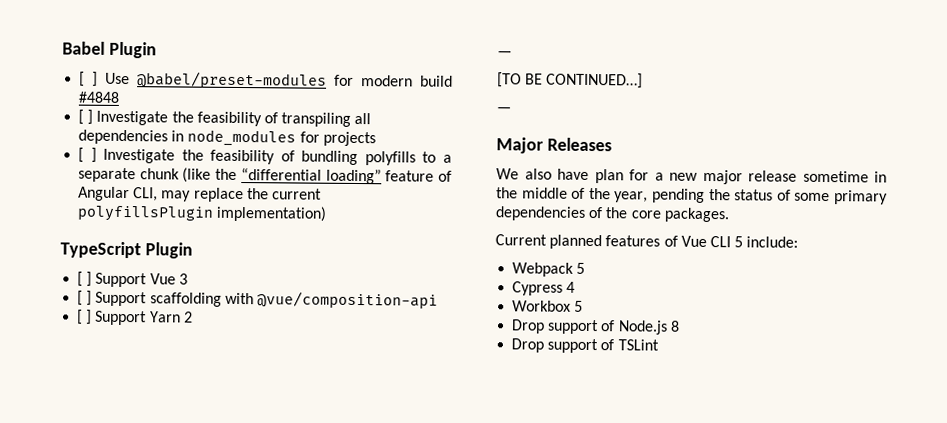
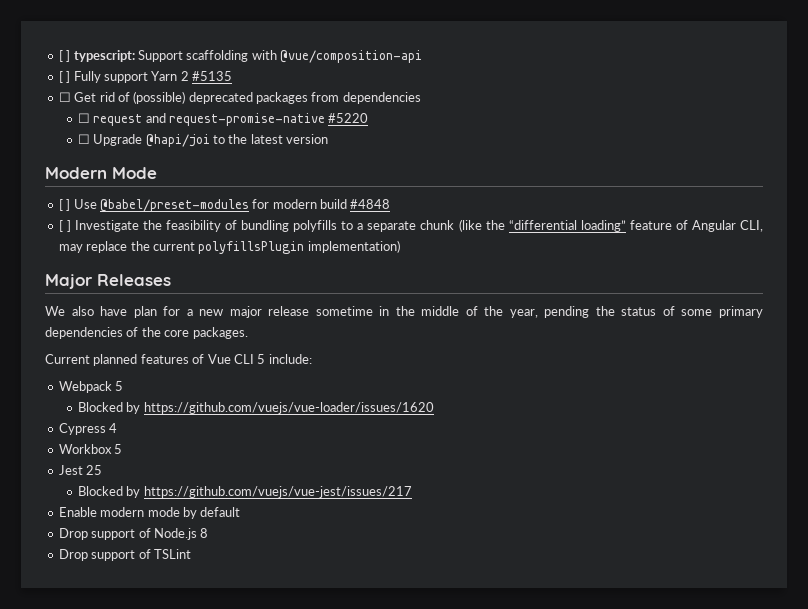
[62,41,157,59] Babel Plugin -> [58,50,422,63] [58,71,232,83] [58,91,421,104] [77,113,369,126] [77,134,329,147] [45,167,157,179] [ ] typescript: Support scaffolding with @vue/composition-api // [ ] Fully support Yarn 2 #5135 // ☐ Get rid of (possible) deprecated packages from dependencies // ☐ request and request-promise-native #5220 // ☐ Upgrade @hapi/joi to the latest version // Modern Mode
[78,109,372,127] [78,129,376,147] // [ ] Investigate the feasibility of transpiling all dependencies in node_modules for projects -> (391, 204) none
[60,241,193,259] [77,271,188,288] [77,290,438,309] [77,309,193,326] [497,51,512,57] [497,72,644,89] [496,107,511,113] // TypeScript Plugin // [ ] Support Vue 3 // [ ] Support scaffolding with @vue/composition-api // [ ] Support Yarn 2 // — // [TO BE CONTINUED…] // — -> (400, 246) none
(586, 268) none -> [77,402,434,414] // Blocked by https://github.com/vuejs/vue-loader/issues/1620
(584, 306) none -> [58,465,103,475] [77,486,412,498] [58,507,241,519] // Jest 25 // Blocked by https://github.com/vuejs/vue-jest/issues/217 // Enable modern mode by default

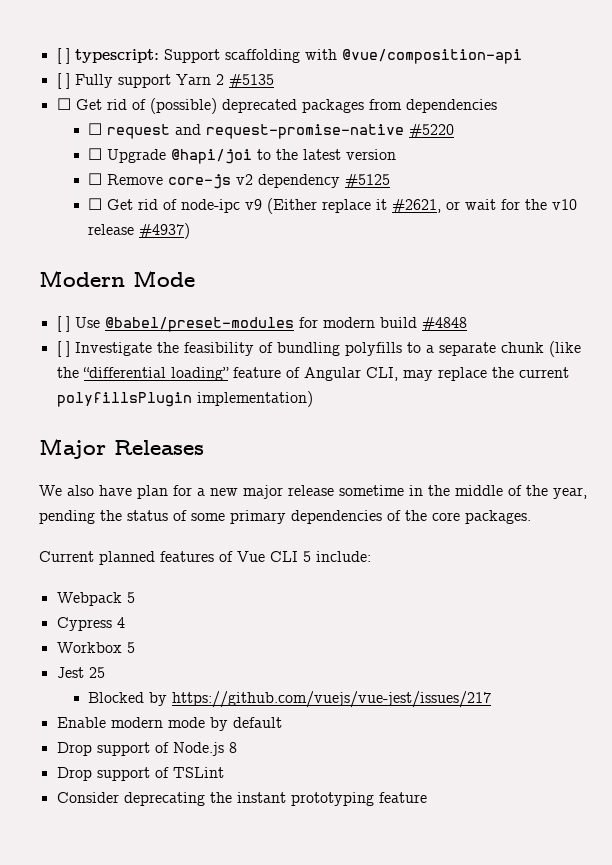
(329, 139) none -> [88,173,391,189] [88,198,578,214] [88,223,191,239] // ☐ Remove core-js v2 dependency #5125 // ☐ Get rid of node-ipc v9 (Either replace it #2621, or wait for the v10 release #4937)
[77,402,434,414] // Blocked by https://github.com/vuejs/vue-loader/issues/1620 -> (135, 597) none
(191, 554) none -> [56,792,427,806] // Consider deprecating the instant prototyping feature

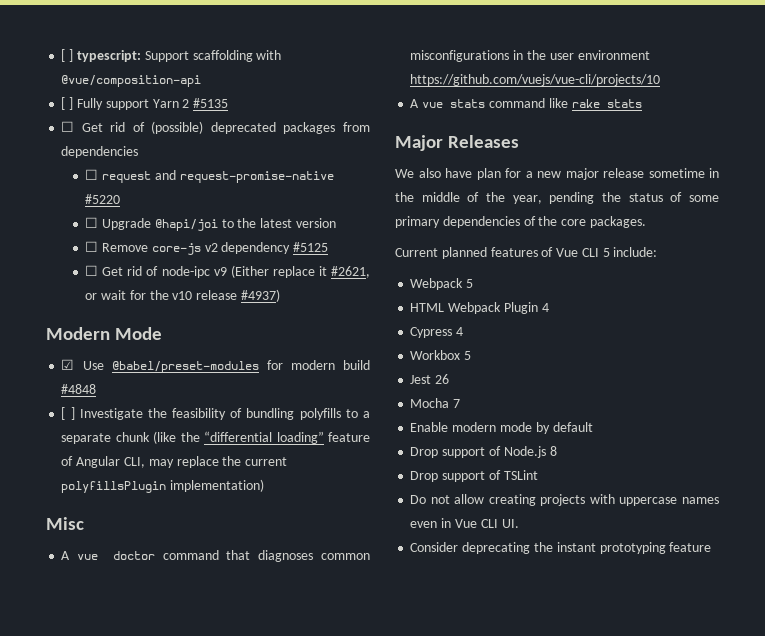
[56,316,70,332] [ ] -> [61,359,75,370] ☑
(313, 399) none -> [46,517,84,530] [61,550,371,562] [410,50,650,62] [410,74,661,86] [410,98,642,108] // Misc // A vue doctor command that diagnoses common misconfigurations in the user environment https://github.com/vuejs/vue-cli/projects/10 // A vue stats command like rake stats
(135, 597) none -> [410,302,549,314] // HTML Webpack Plugin 4
[88,667,105,678] [88,691,492,708] 25 // Blocked by https://github.com/vuejs/vue-jest/issues/217 -> [435,374,450,384] [410,398,461,408] 26 // Mocha 7
(224, 772) none -> [410,494,719,506] [410,518,519,528] // Do not allow creating projects with uppercase names even in Vue CLI UI.

